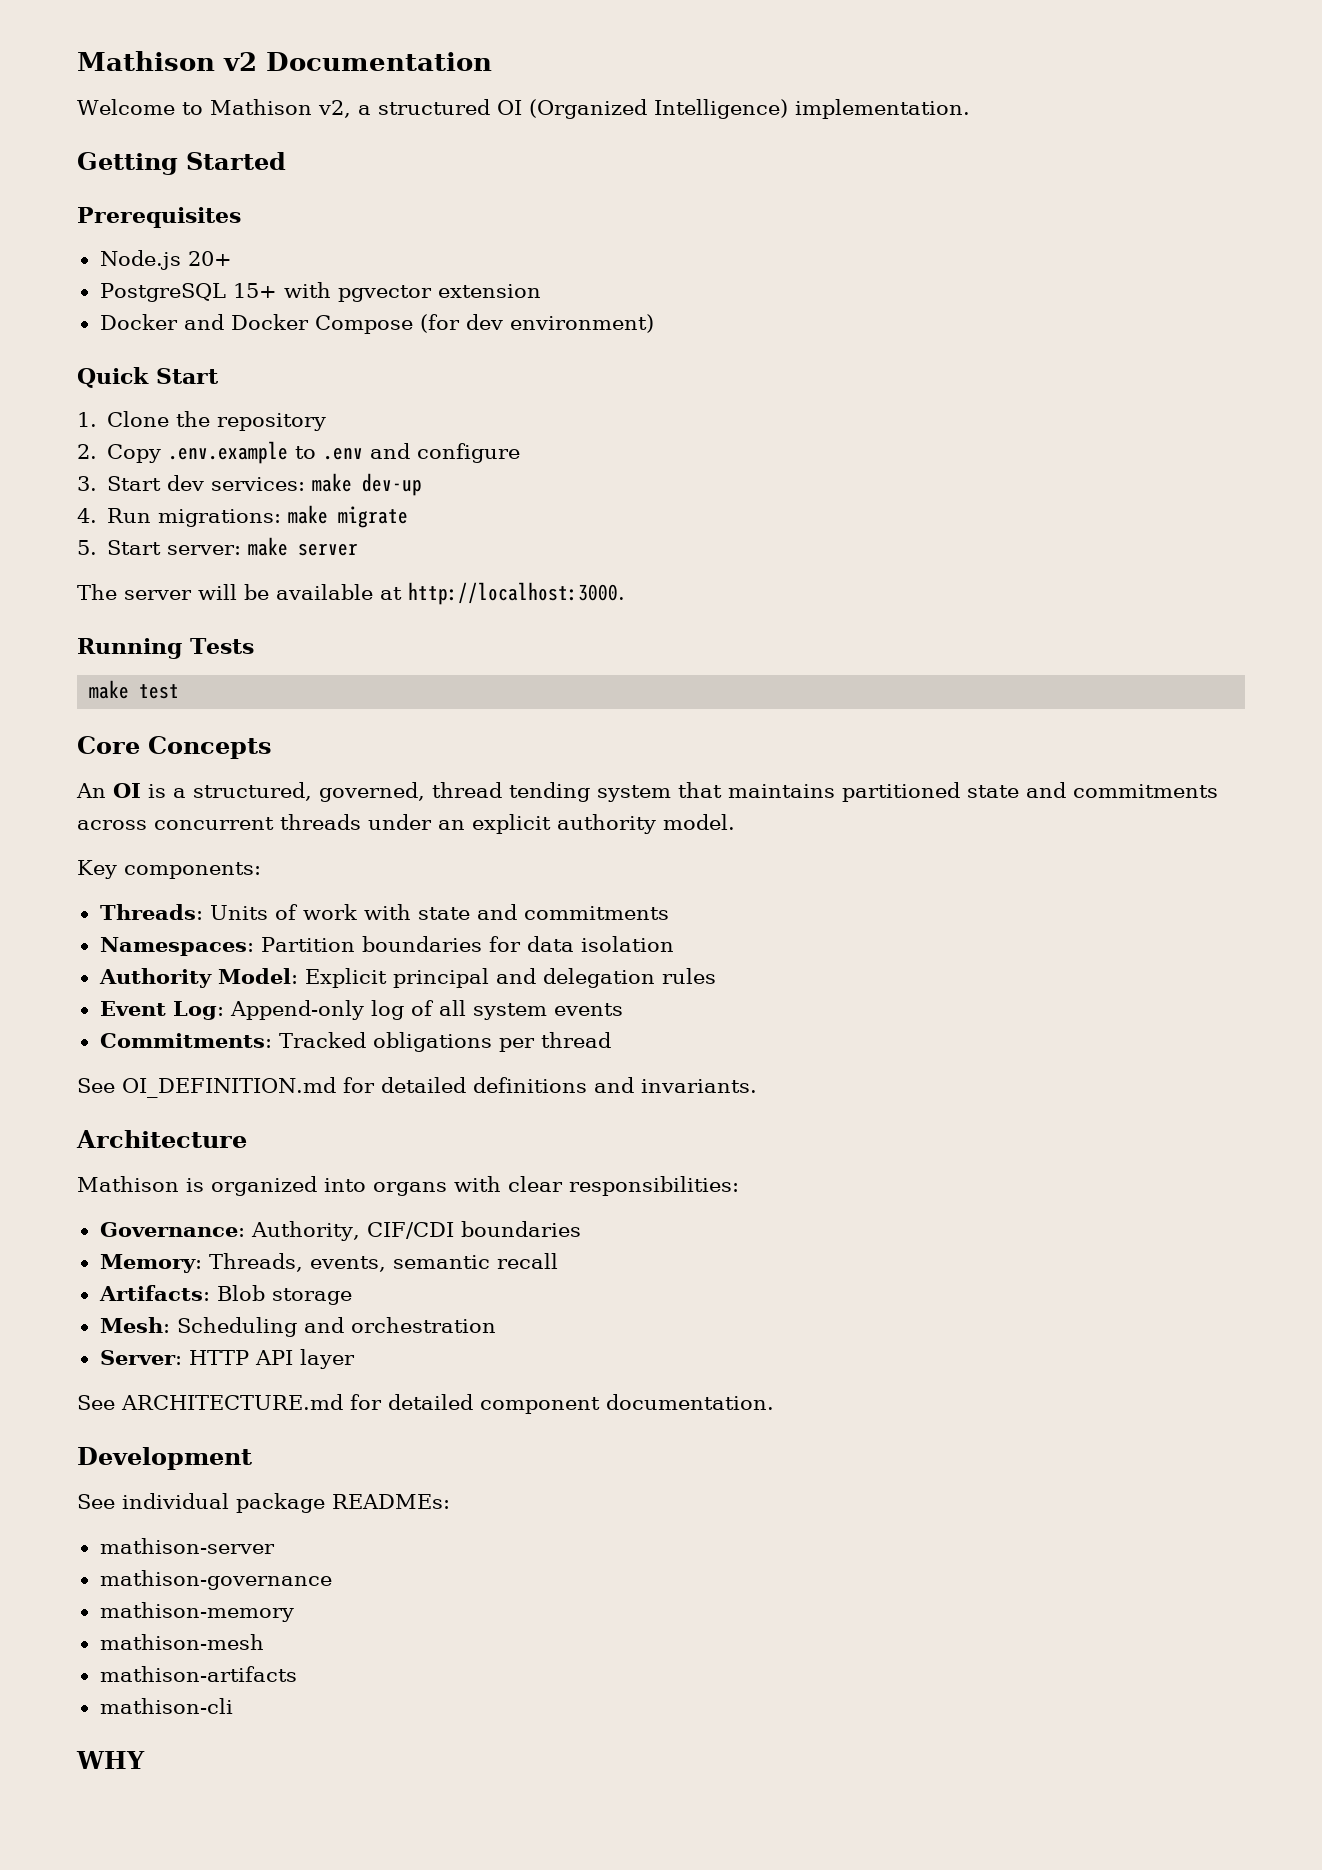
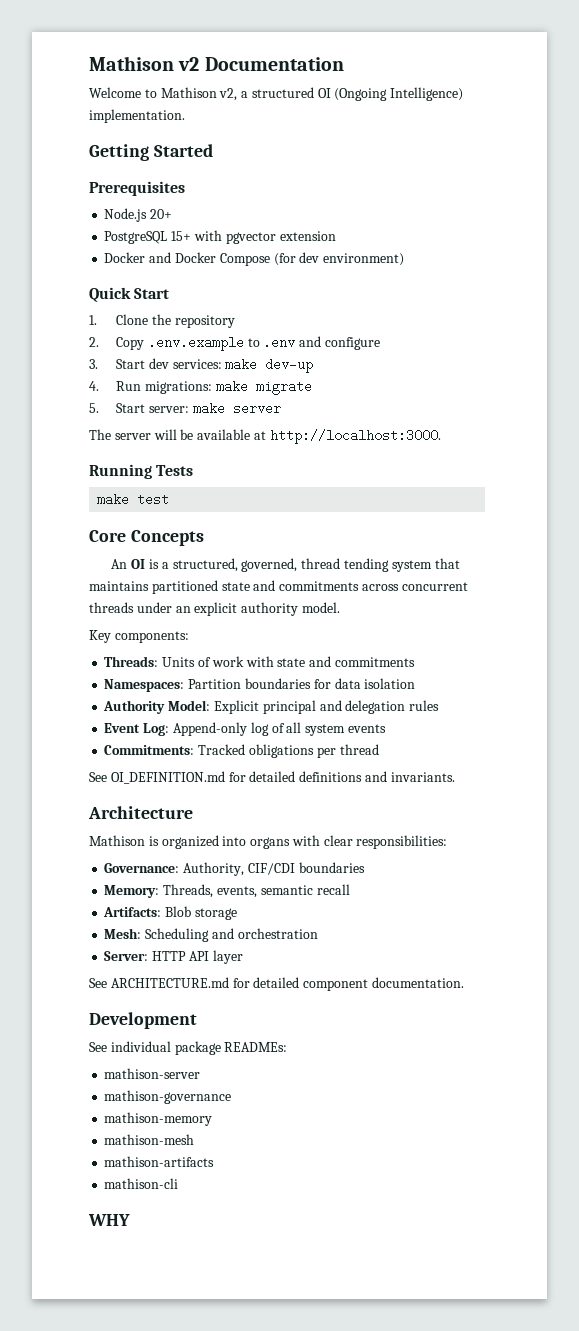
[528,99,647,119] (Organized -> [334,88,388,101] (Ongoing

